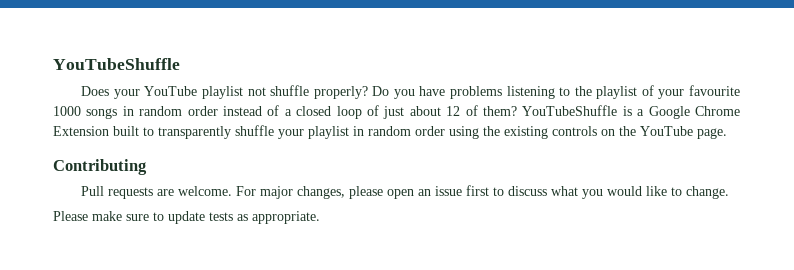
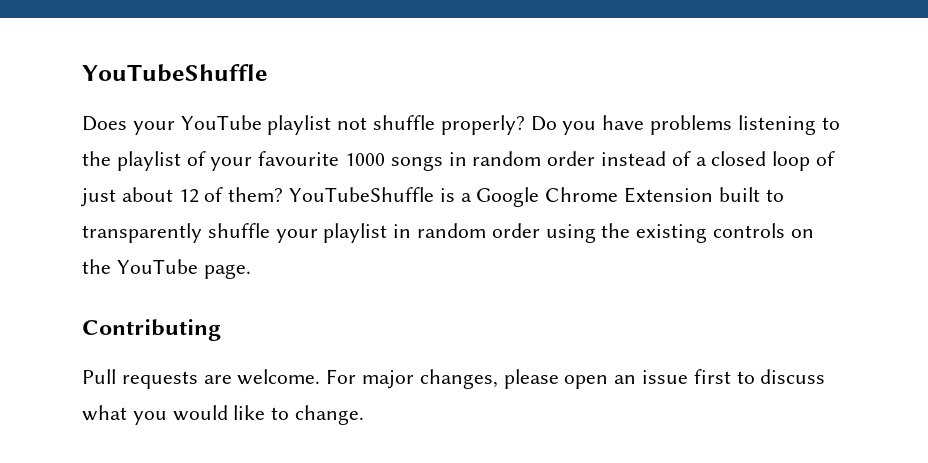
[53,211,320,224] // Please make sure to update tests as appropriate. -> (365, 415) none

